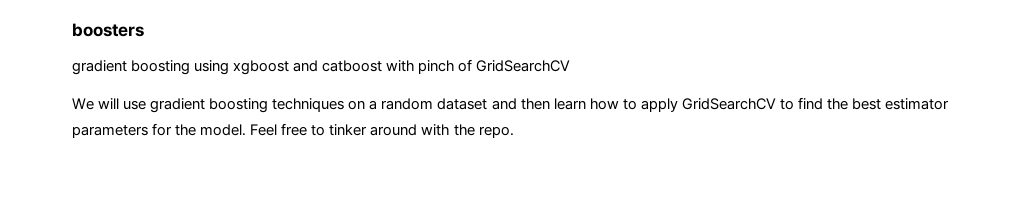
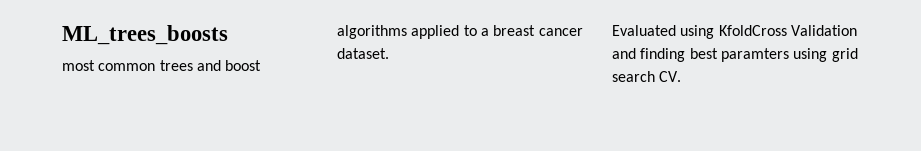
[72,23,144,37] [72,59,571,75] [72,97,950,113] [72,123,514,138] boosters // gradient boosting using xgboost and catboost with pinch of GridSearchCV // We will use gradient boosting techniques on a random dataset and then learn how to apply GridSearchCV to find the best estimator parameters for the model. Feel free to tinker around with the repo. -> [62,25,228,45] [62,60,262,71] [337,25,583,39] [337,48,389,59] [612,25,857,39] [612,48,858,62] [612,71,682,82] ML_trees_boosts // most common trees and boost algorithms applied to a breast cancer dataset. // Evaluated using KfoldCross Validation and finding best paramters using grid search CV.

